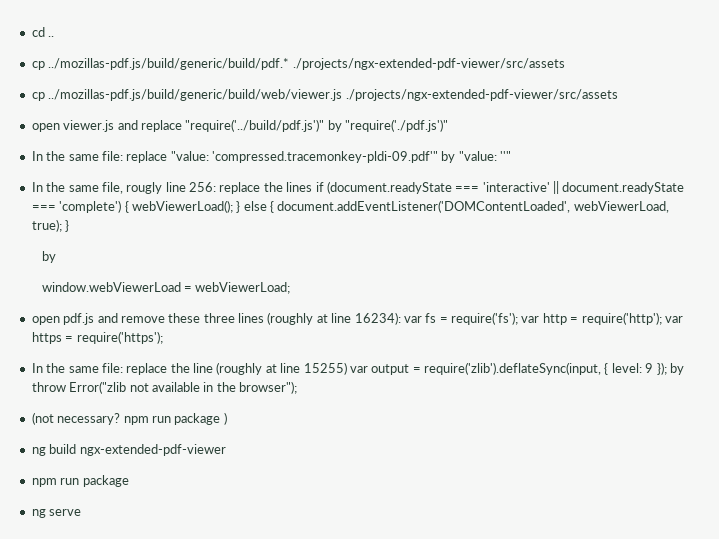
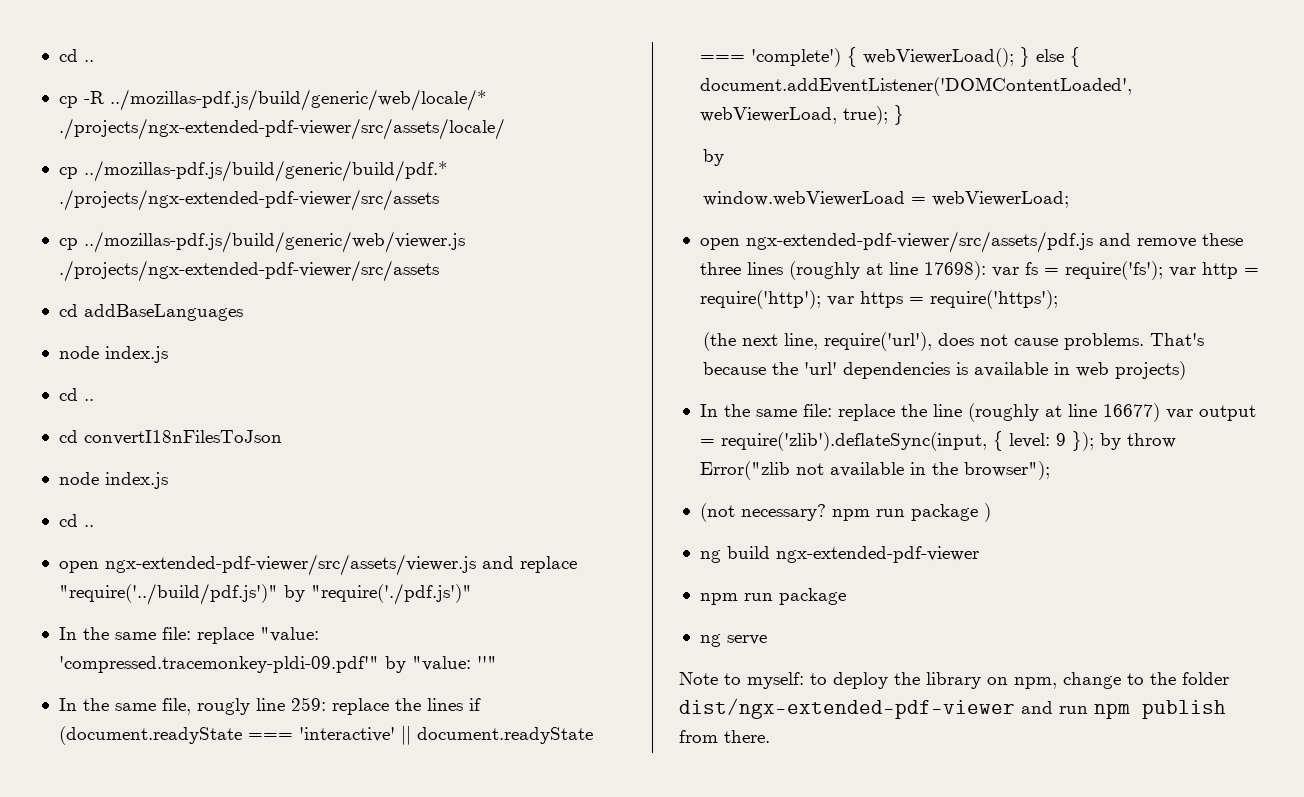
[31,27,55,37] cd .. -> [58,49,94,62] [58,89,487,111] [58,118,505,140] cd .. // cp -R ../mozillas-pdf.js/build/generic/web/locale/* ./projects/ngx-extended-pdf-viewer/src/assets/locale/
[48,89,618,101] [31,120,115,132] ../mozillas-pdf.js/build/generic/build/web/viewer.js ./projects/ngx-extended-pdf-viewer/src/assets // open viewer.js -> [83,231,465,253] [58,260,439,282] [58,304,243,321] [58,346,168,363] [58,388,94,401] [58,430,282,445] [58,472,168,489] [58,514,94,527] [58,554,476,576] ../mozillas-pdf.js/build/generic/web/viewer.js ./projects/ngx-extended-pdf-viewer/src/assets // cd addBaseLanguages // node index.js // cd .. // cd convertI18nFilesToJson // node index.js // cd .. // open ngx-extended-pdf-viewer/src/assets/viewer.js
[189,182,216,192] 256: -> [290,697,326,711] 259:
[63,313,95,325] pdf.js -> [745,231,1093,253] ngx-extended-pdf-viewer/src/assets/pdf.js
[354,312,401,325] 16234): -> [923,261,986,280] 17698):
(163, 337) none -> [702,332,1204,351] [702,361,1186,380] // (the next line, require('url'), does not cause problems. That's because the 'url' dependencies is available in web projects)
[303,362,347,375] 15255) -> [1102,403,1160,422] 16677)
(82, 512) none -> [679,672,1229,689] [679,698,1226,719] [679,730,770,743] // Note to myself: to deploy the library on npm, change to the folder dist/ngx-extended-pdf-viewer and run npm publish from there.

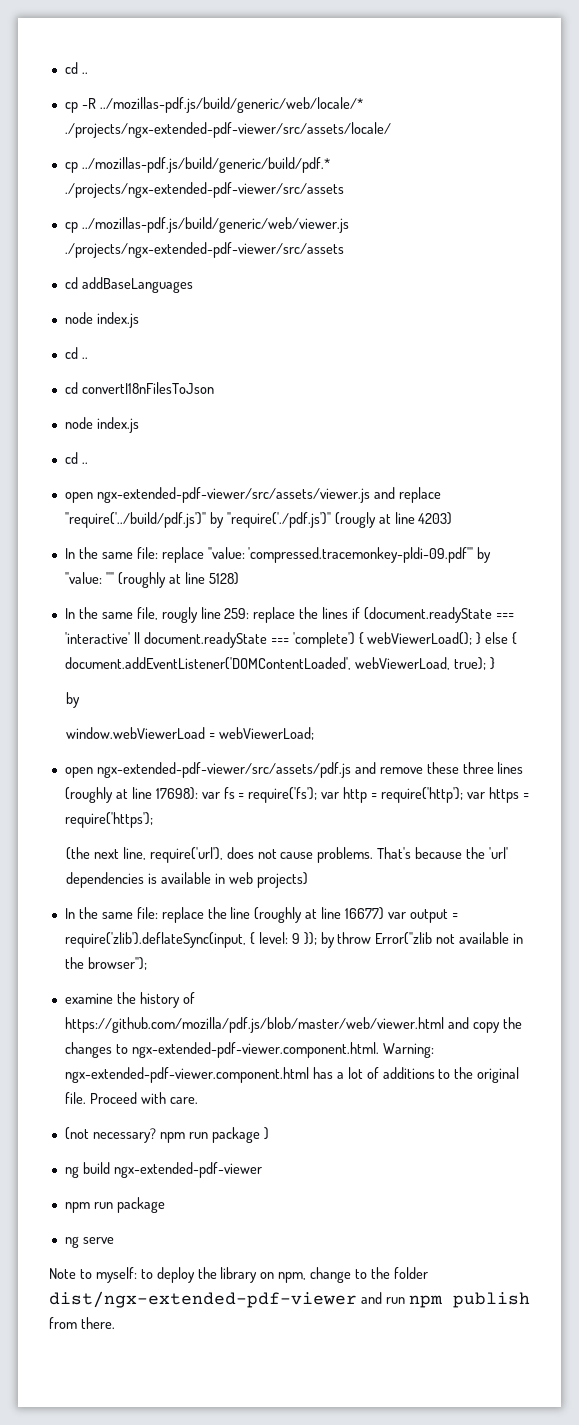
(472, 594) none -> [334,512,453,528] (rougly at line 4203)
(497, 662) none -> [117,572,239,588] (roughly at line 5128)
(1050, 470) none -> [64,992,195,1008] [64,1017,522,1033] [64,1042,434,1058] [64,1067,520,1083] [64,1092,198,1104] // examine the history of https://github.com/mozilla/pdf.js/blob/master/web/viewer.html and copy the changes to ngx-extended-pdf-viewer.component.html. Warning: ngx-extended-pdf-viewer.component.html has a lot of additions to the original file. Proceed with care.

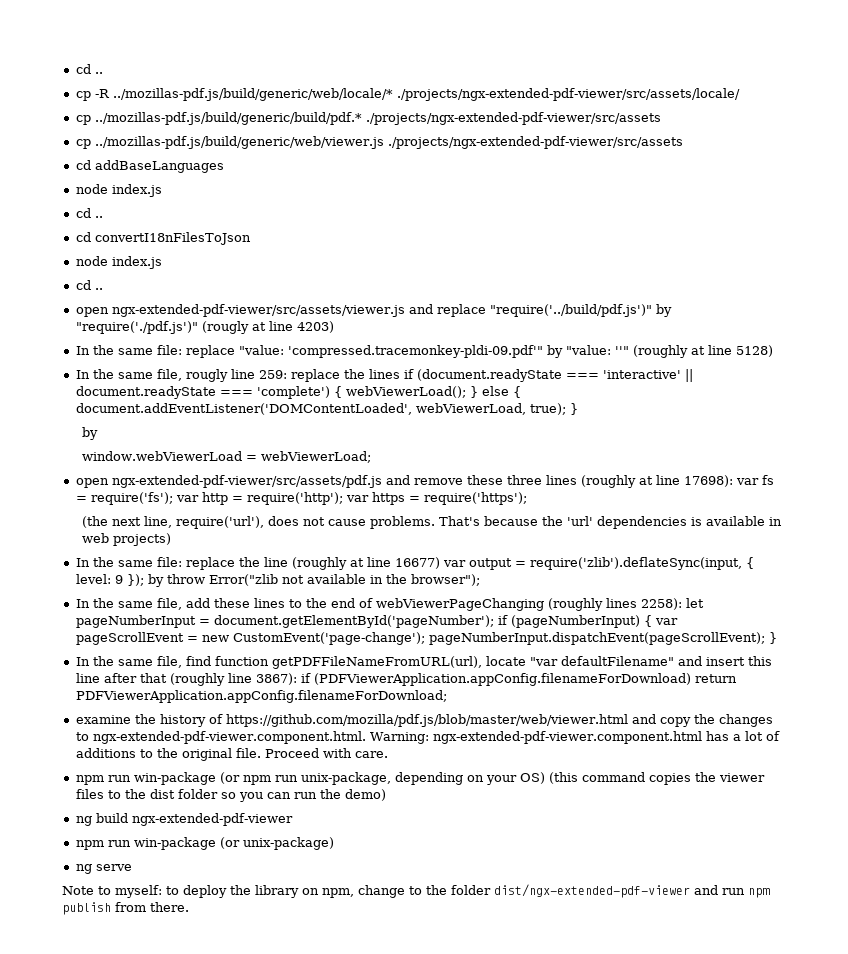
(147, 963) none -> [75,598,704,611] [75,615,678,628] [75,632,777,645] [75,656,772,669] [75,673,737,686] [75,690,447,703] // In the same file, add these lines to the end of webViewerPageChanging (roughly lines 2258): let pageNumberInput = document.getElementById('pageNumber'); if (pageNumberInput) { var pageScrollEvent = new CustomEvent('page-change'); pageNumberInput.dispatchEvent(pageScrollEvent); } // In the same file, find function getPDFFileNameFromURL(url), locate "var defaultFilename" and insert this line after that (roughly line 3867): if (PDFViewerApplication.appConfig.filenameForDownload) return PDFViewerApplication.appConfig.filenameForDownload;
[64,1127,269,1143] (not necessary? npm run package ) -> [75,772,765,785] [75,789,386,802] npm run win-package (or npm run unix-package, depending on your OS) (this command copies the viewer files to the dist folder so you can run the demo)
[116,1197,165,1213] package -> [133,837,334,850] win-package (or unix-package)

